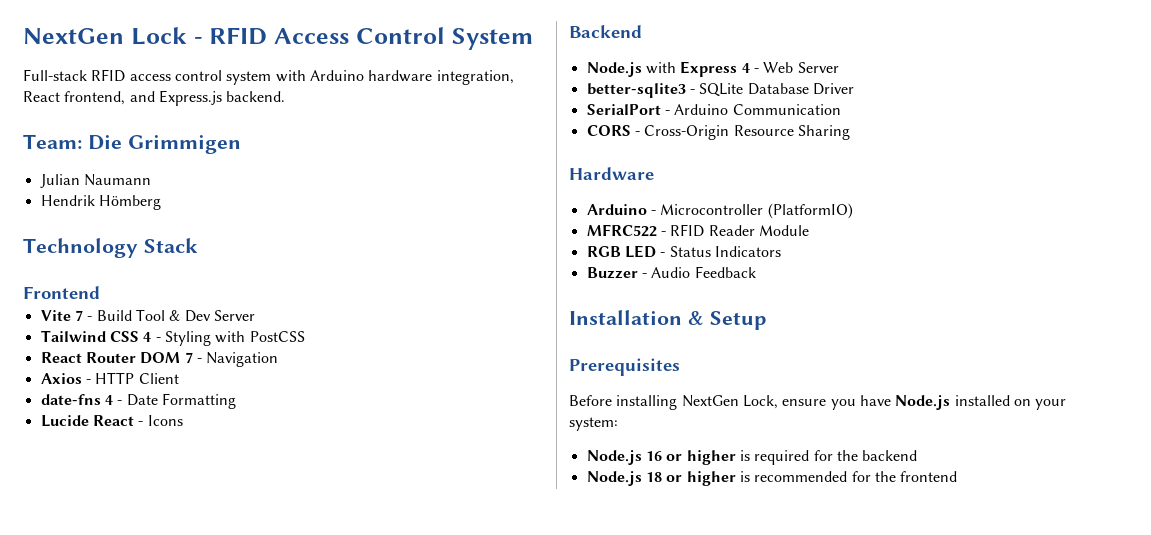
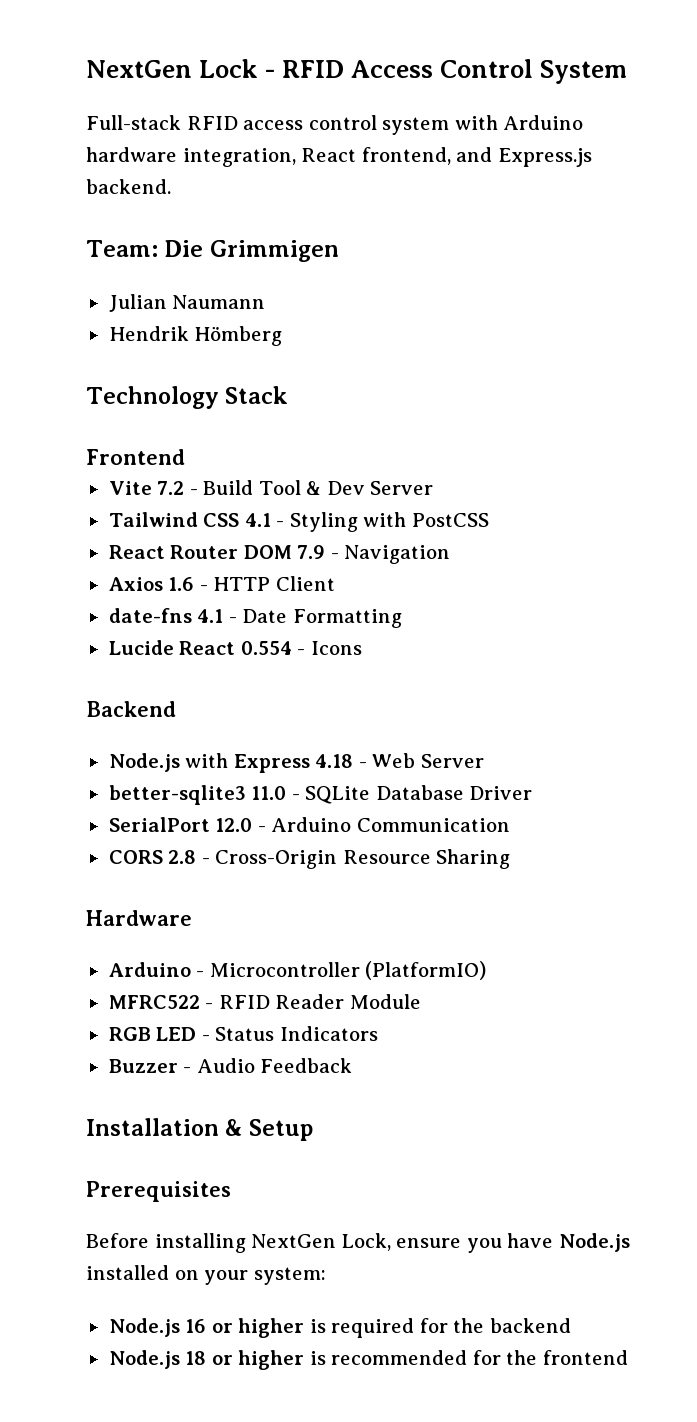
[74,310,83,321] 7 -> [157,481,185,495] 7.2
[143,332,152,342] 4 -> [244,513,271,527] 4.1
[184,352,193,363] 7 -> [297,545,326,559] 7.9
(82, 378) none -> [168,577,195,591] 1.6
[104,395,113,405] 4 -> [197,609,224,623] 4.1
(134, 420) none -> [240,641,292,655] 0.554
[741,63,750,73] 4 -> [315,754,354,768] 4.18
(686, 90) none -> [251,786,287,800] 11.0
(661, 109) none -> [215,818,253,832] 12.0
(631, 130) none -> [168,850,197,864] 2.8

